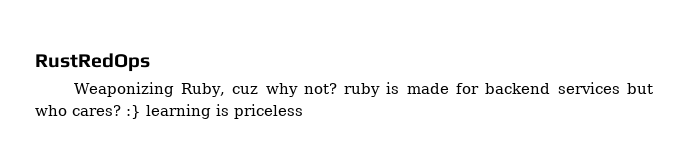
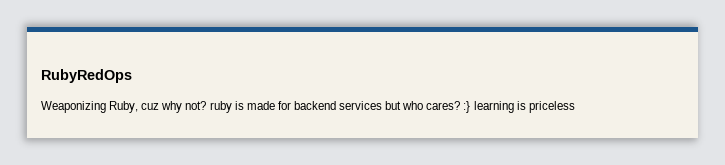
[35,53,150,72] RustRedOps -> [41,69,132,83] RubyRedOps

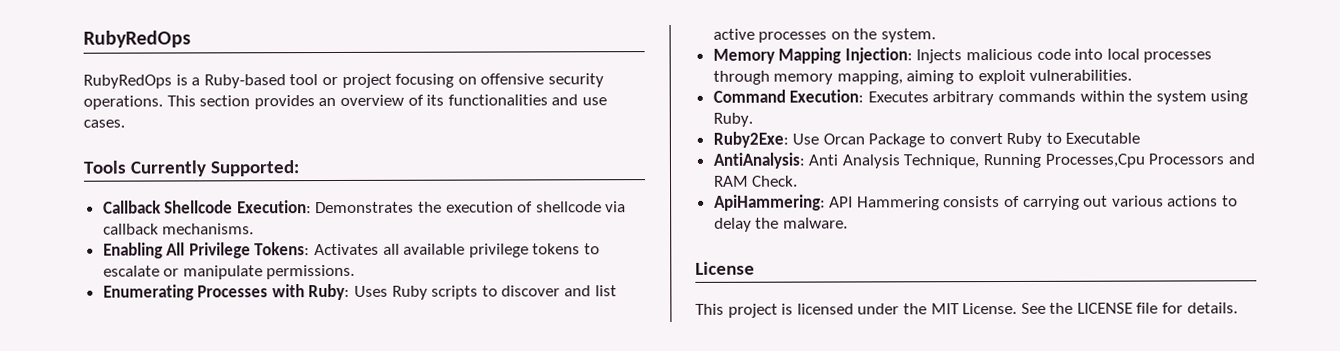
[41,101,575,113] Weaponizing Ruby, cuz why not? ruby is made for backend services but who cares? :} learning is priceless -> [83,73,604,89] [83,94,607,110] [83,119,125,128] [83,160,300,177] [102,200,627,214] [102,223,255,235] [102,242,601,259] [102,264,356,280] [102,283,617,301] [712,28,937,43] [712,47,1213,64] [712,69,1133,85] [712,89,1249,106] [712,112,753,127] [712,131,1141,148] [712,152,1255,169] [713,175,799,187] [713,194,1239,211] [713,217,848,232] [695,261,755,275] [695,302,1238,318] RubyRedOps is a Ruby-based tool or project focusing on offensive security operations. This section provides an overview of its functionalities and use cases. // Tools Currently Supported: // Callback Shellcode Execution: Demonstrates the execution of shellcode via callback mechanisms. // Enabling All Privilege Tokens: Activates all available privilege tokens to escalate or manipulate permissions. // Enumerating Processes with Ruby: Uses Ruby scripts to discover and list active processes on the system. // Memory Mapping Injection: Injects malicious code into local processes through memory mapping, aiming to exploit vulnerabilities. // Command Execution: Executes arbitrary commands within the system using Ruby. // Ruby2Exe: Use Orcan Package to convert Ruby to Executable // AntiAnalysis: Anti Analysis Technique, Running Processes,Cpu Processors and RAM Check. // ApiHammering: API Hammering consists of carrying out various actions to delay the malware. // License // This project is licensed under the MIT License. See the LICENSE file for details.

